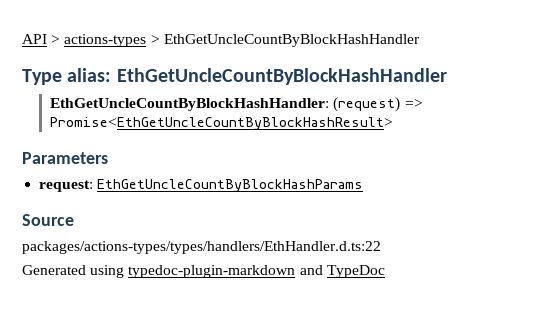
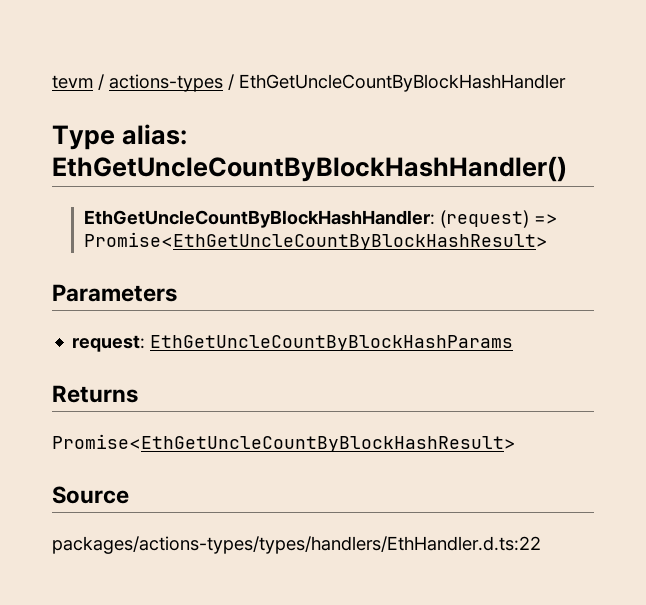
[22,34,160,47] API > actions-types > -> [52,74,234,92] tevm / actions-types /
[116,68,447,85] EthGetUncleCountByBlockHashHandler -> [52,156,567,182] EthGetUncleCountByBlockHashHandler()
(364, 185) none -> [52,385,138,403] [52,434,516,452] // Returns // Promise<EthGetUncleCountByBlockHashResult>
[22,265,385,278] // Generated using typedoc-plugin-markdown and TypeDoc -> (541, 545) none

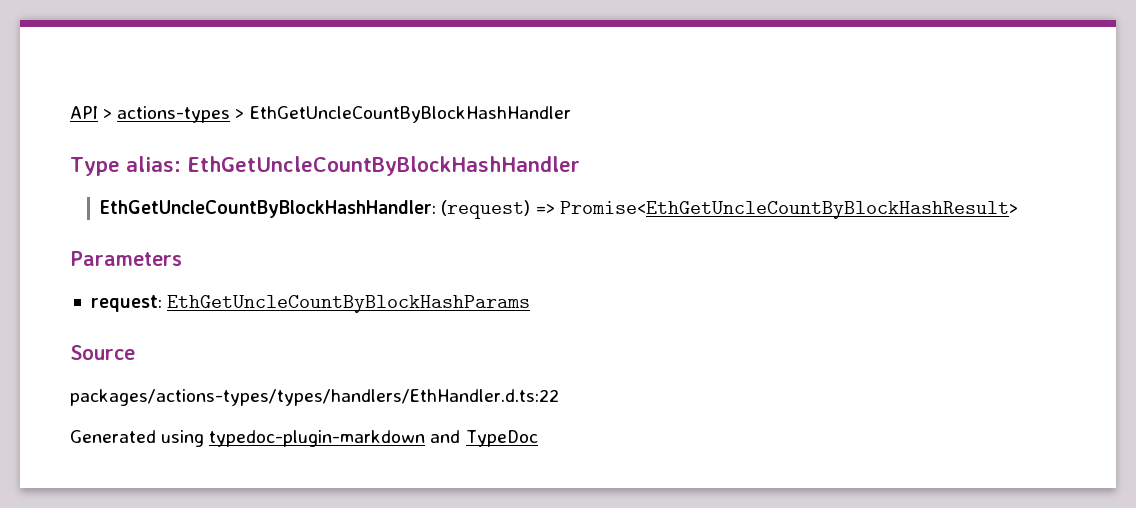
[52,74,234,92] tevm / actions-types / -> [70,106,245,123] API > actions-types >
[52,156,567,182] EthGetUncleCountByBlockHashHandler() -> [186,156,580,176] EthGetUncleCountByBlockHashHandler
[52,385,138,403] [52,434,516,452] // Returns // Promise<EthGetUncleCountByBlockHashResult> -> (531, 304) none
(541, 545) none -> [70,430,538,447] // Generated using typedoc-plugin-markdown and TypeDoc

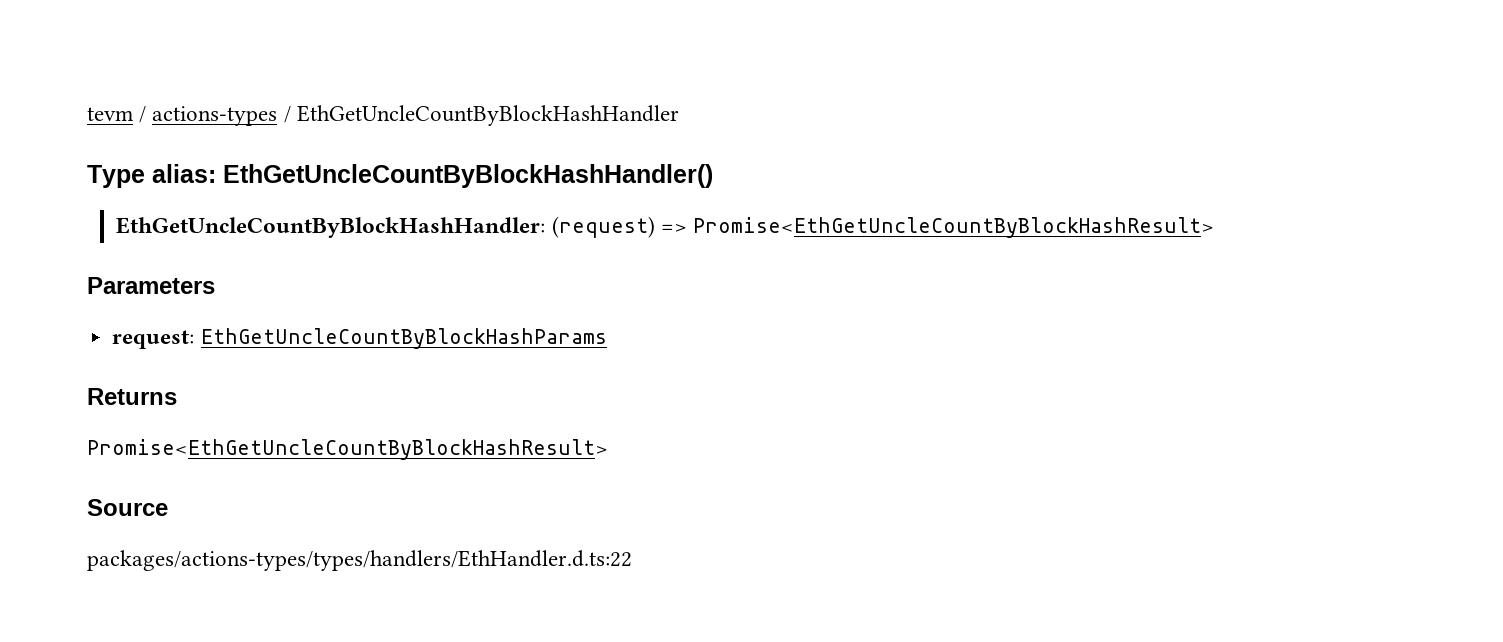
[70,106,245,123] API > actions-types > -> [87,106,291,126] tevm / actions-types /
[186,156,580,176] EthGetUncleCountByBlockHashHandler -> [223,164,713,188] EthGetUncleCountByBlockHashHandler()
(531, 304) none -> [87,388,177,405] [87,439,608,460] // Returns // Promise<EthGetUncleCountByBlockHashResult>
[70,430,538,447] // Generated using typedoc-plugin-markdown and TypeDoc -> (632, 560) none

